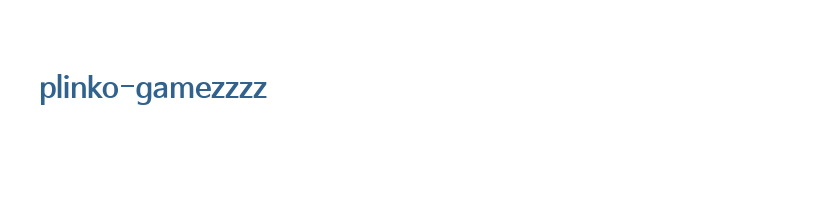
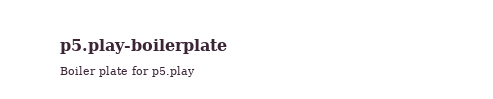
[39,73,267,105] plinko-gamezzzz -> [60,39,227,54] [60,66,195,77] p5.play-boilerplate // Boiler plate for p5.play

